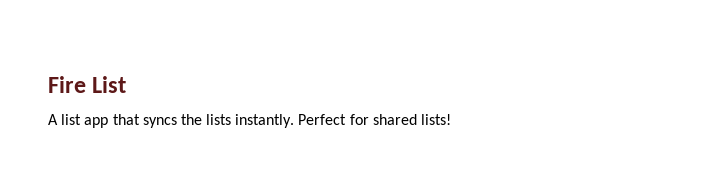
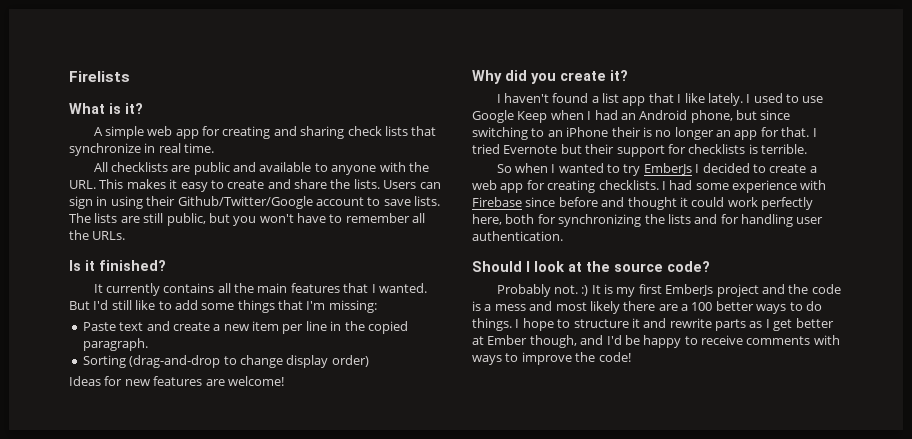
[48,76,127,93] [48,114,452,128] Fire List // A list app that syncs the lists instantly. Perfect for shared lists! -> [69,71,130,82] [69,103,143,114] [93,126,437,139] [69,143,215,156] [93,162,429,175] [69,179,441,192] [69,196,440,209] [69,213,426,226] [69,230,126,240] [69,260,166,271] [93,283,427,296] [69,300,377,313] [82,321,408,334] [82,338,148,351] [82,355,369,368] [69,376,284,386] [472,70,628,84] [496,93,824,106] [472,110,791,123] [472,127,817,140] [472,144,807,157] [496,163,817,176] [472,180,827,193] [472,197,813,210] [472,214,824,227] [472,231,563,241] [472,261,710,272] [496,284,841,297] [472,301,822,314] [472,318,834,331] [472,335,840,348] [472,352,631,365] Firelists // What is it? // A simple web app for creating and sharing check lists that synchronize in real time. // All checklists are public and available to anyone with the URL. This makes it easy to create and share the lists. Users can sign in using their Github/Twitter/Google account to save lists. The lists are still public, but you won't have to remember all the URLs. // Is it finished? // It currently contains all the main features that I wanted. But I'd still like to add some things that I'm missing: // Paste text and create a new item per line in the copied paragraph. // Sorting (drag-and-drop to change display order) // Ideas for new features are welcome! // Why did you create it? // I haven't found a list app that I like lately. I used to use Google Keep when I had an Android phone, but since switching to an iPhone their is no longer an app for that. I tried Evernote but their support for checklists is terrible. // So when I wanted to try EmberJs I decided to create a web app for creating checklists. I had some experience with Firebase since before and thought it could work perfectly here, both for synchronizing the lists and for handling user authentication. // Should I look at the source code? // Probably not. :) It is my first EmberJs project and the code is a mess and most likely there are a 100 better ways to do things. I hope to structure it and rewrite parts as I get better at Ember though, and I'd be happy to receive comments with ways to improve the code!

